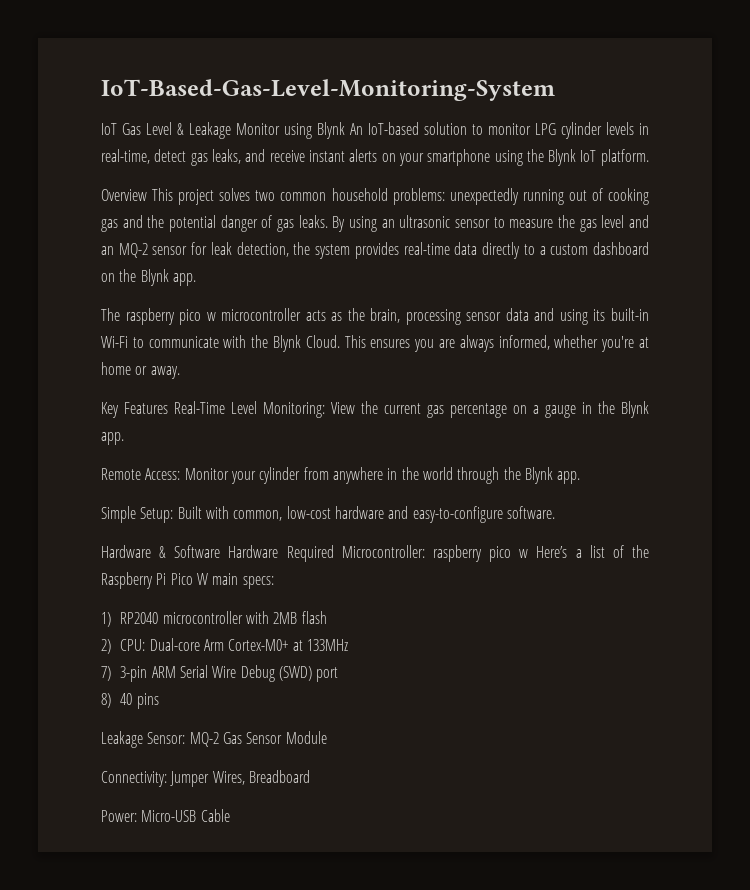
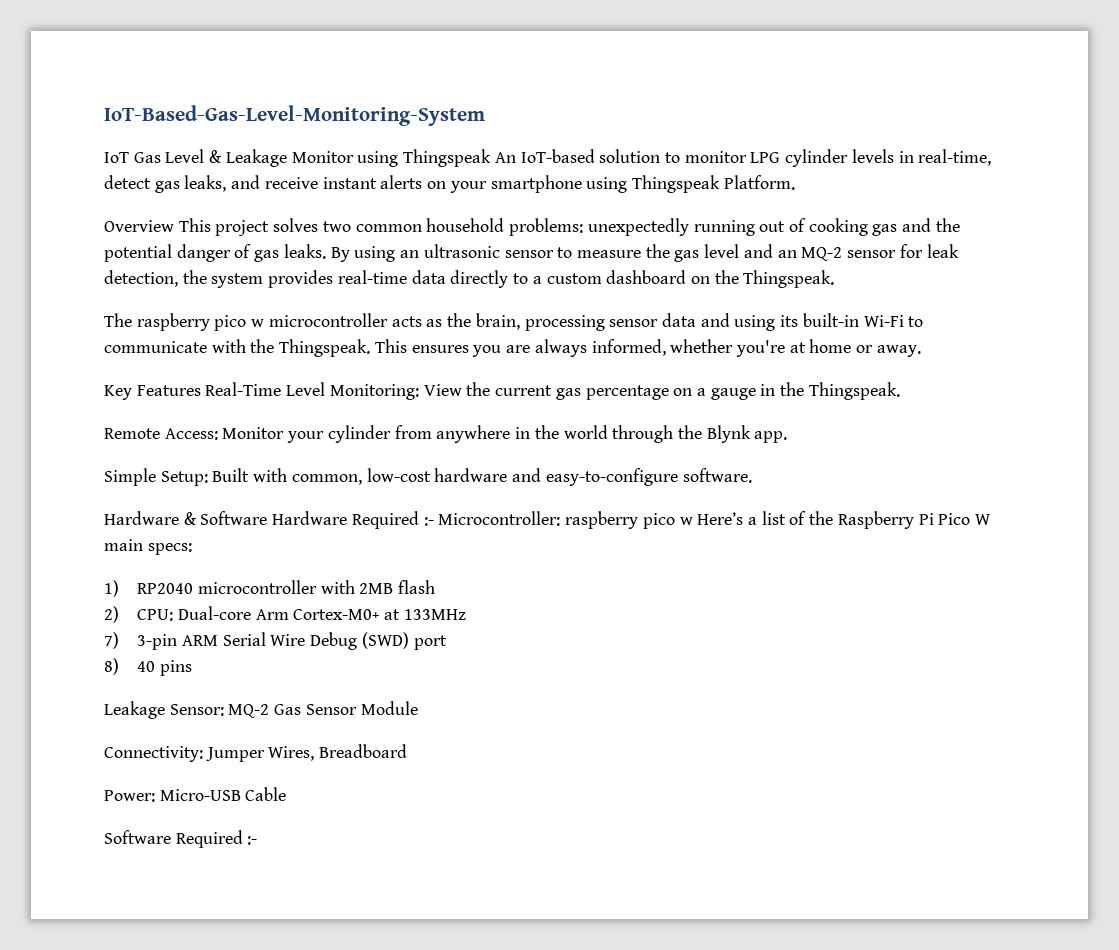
[317,122,345,139] Blynk -> [403,149,492,167] Thingspeak
[526,149,649,166] the Blynk IoT platform. -> [631,175,795,193] Thingspeak Platform.
[140,269,196,286] Blynk app. -> [743,270,835,288] Thingspeak.
[273,335,340,352] Blynk Cloud. -> [279,339,371,357] Thingspeak.
[621,401,649,418] [101,432,124,445] Blynk app. -> [808,382,900,400] Thingspeak.
(334, 553) none -> [423,517,434,526] :-
(230, 815) none -> [104,830,258,848] // Software Required :-

